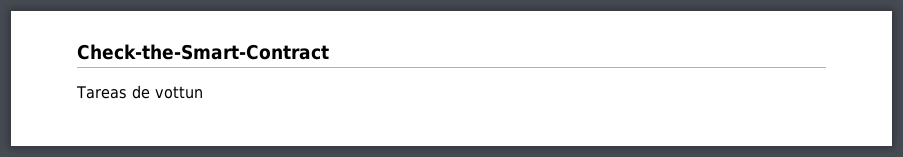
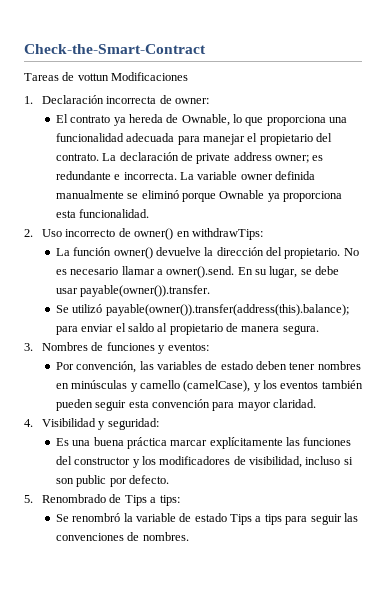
(203, 92) none -> [111,72,189,81] [24,95,210,104] [55,114,348,126] [55,133,333,145] [55,152,324,164] [55,171,316,180] [55,190,343,202] [55,209,150,218] [24,228,263,240] [55,247,359,259] [55,266,340,278] [55,285,211,297] [55,304,349,316] [55,323,319,335] [24,342,209,354] [55,361,361,373] [55,380,363,392] [55,399,317,411] [24,418,159,430] [55,437,352,449] [55,456,353,468] [55,475,169,487] [24,494,180,506] [55,513,358,525] [55,532,189,541] Modificaciones // 1. Declaración incorrecta de owner: // El contrato ya hereda de Ownable, lo que proporciona una funcionalidad adecuada para manejar el propietario del contrato. La declaración de private address owner; es redundante e incorrecta. La variable owner definida manualmente se eliminó porque Ownable ya proporciona esta funcionalidad. // 2. Uso incorrecto de owner() en withdrawTips: // La función owner() devuelve la dirección del propietario. No es necesario llamar a owner().send. En su lugar, se debe usar payable(owner()).transfer. // Se utilizó payable(owner()).transfer(address(this).balance); para enviar el saldo al propietario de manera segura. // 3. Nombres de funciones y eventos: // Por convención, las variables de estado deben tener nombres en minúsculas y camello (camelCase), y los eventos también pueden seguir esta convención para mayor claridad. // 4. Visibilidad y seguridad: // Es una buena práctica marcar explícitamente las funciones del constructor y los modificadores de visibilidad, incluso si son public por defecto. // 5. Renombrado de Tips a tips: // Se renombró la variable de estado Tips a tips para seguir las convenciones de nombres.

